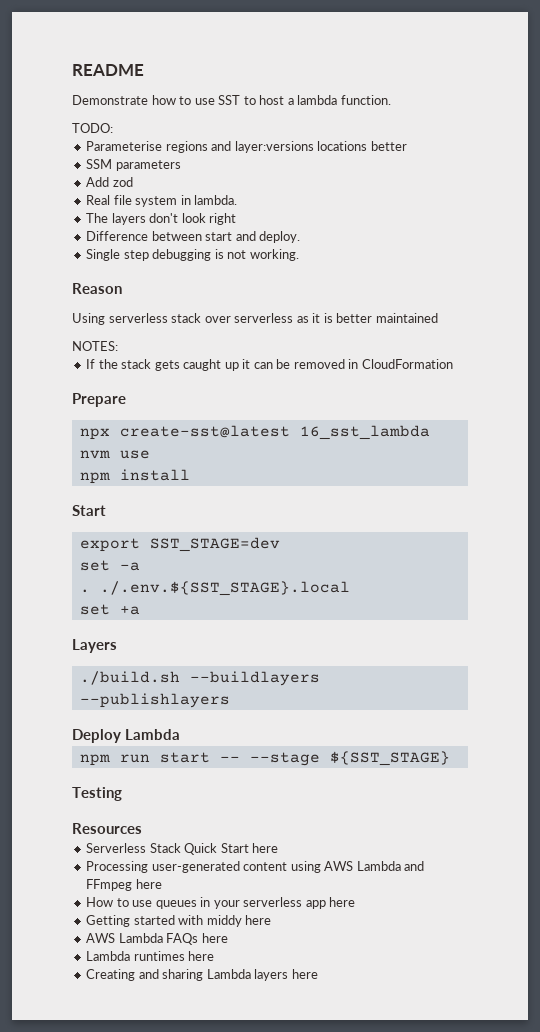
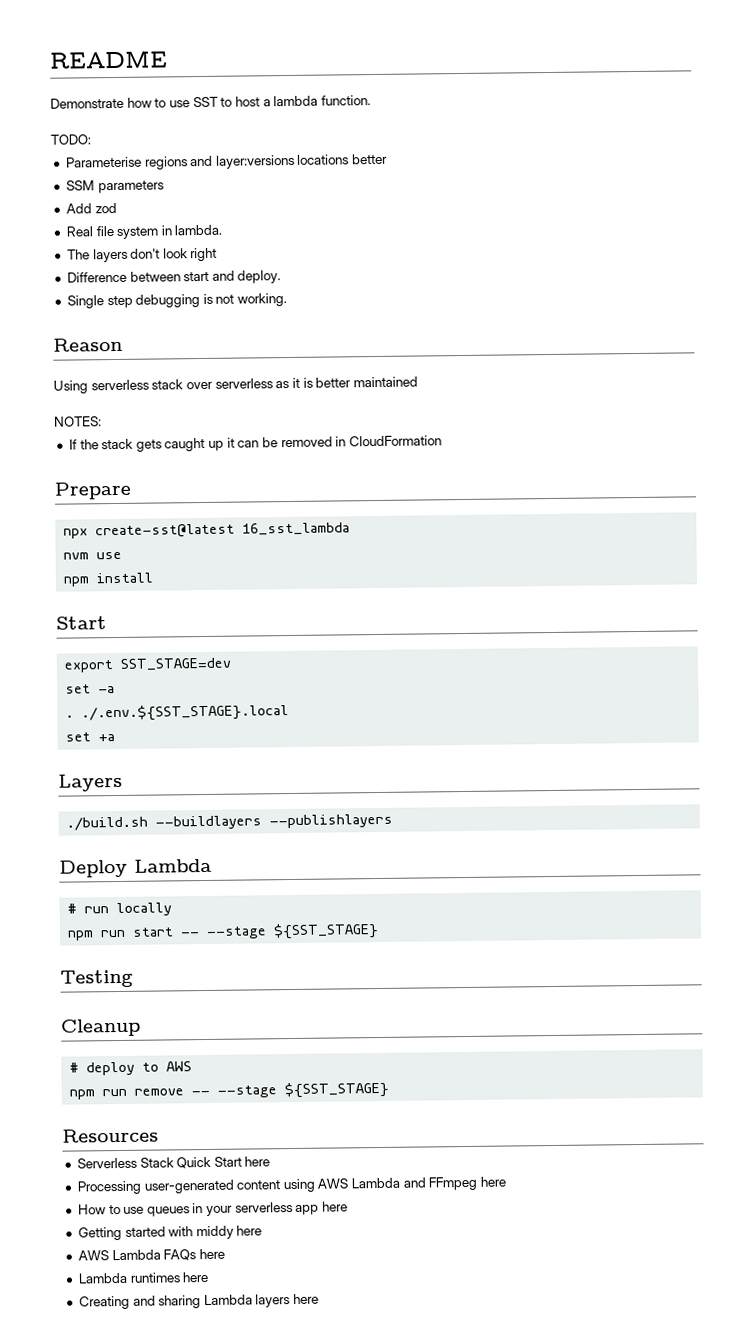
(181, 734) none -> [67,902,173,917] // # run locally
(122, 794) none -> [61,1018,141,1037] [69,1061,193,1076] [69,1081,390,1100] // Cleanup // # deploy to AWS // npm run remove -- --stage ${SST_STAGE}

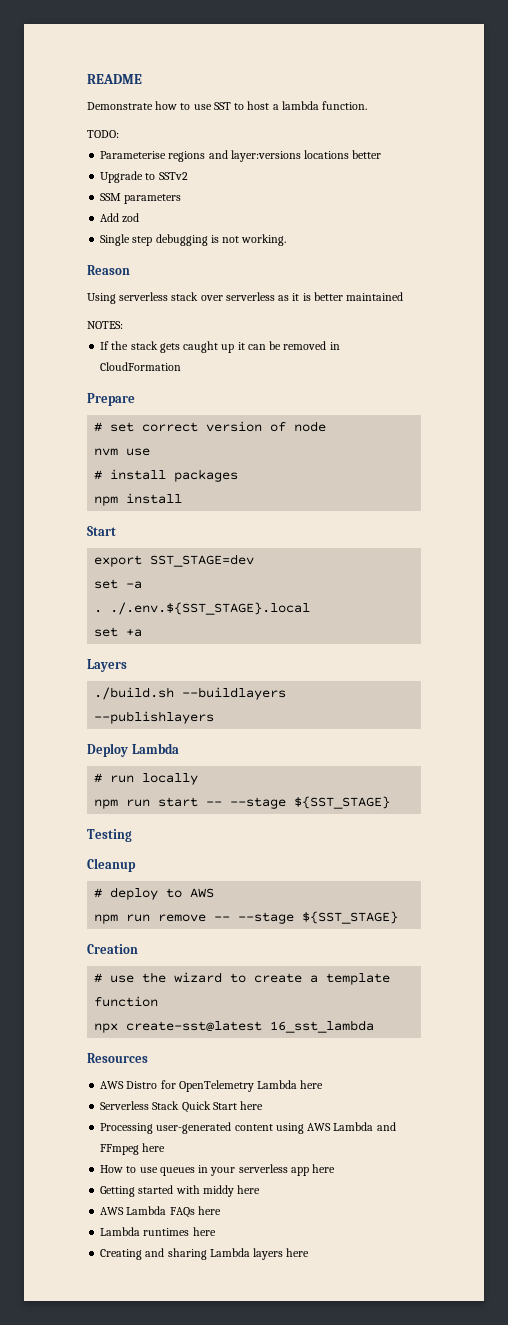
(389, 159) none -> [100,171,188,183] // Upgrade to SSTv2
[65,224,223,239] [66,247,218,263] [66,270,282,284] // Real file system in lambda. // The layers don't look right // Difference between start and deploy. -> (140, 218) none
[63,522,351,539] npx create-sst@latest 16_sst_lambda -> [94,421,327,432] # set correct version of node
(123, 555) none -> [94,469,239,482] // # install packages
[62,1128,159,1143] Resources -> [87,944,138,954] [94,972,391,985] [94,996,159,1007] [94,1020,375,1033] [87,1053,148,1063] [100,1080,324,1092] Creation // # use the wizard to create a template function // npx create-sst@latest 16_sst_lambda // Resources // AWS Distro for OpenTelemetry Lambda here

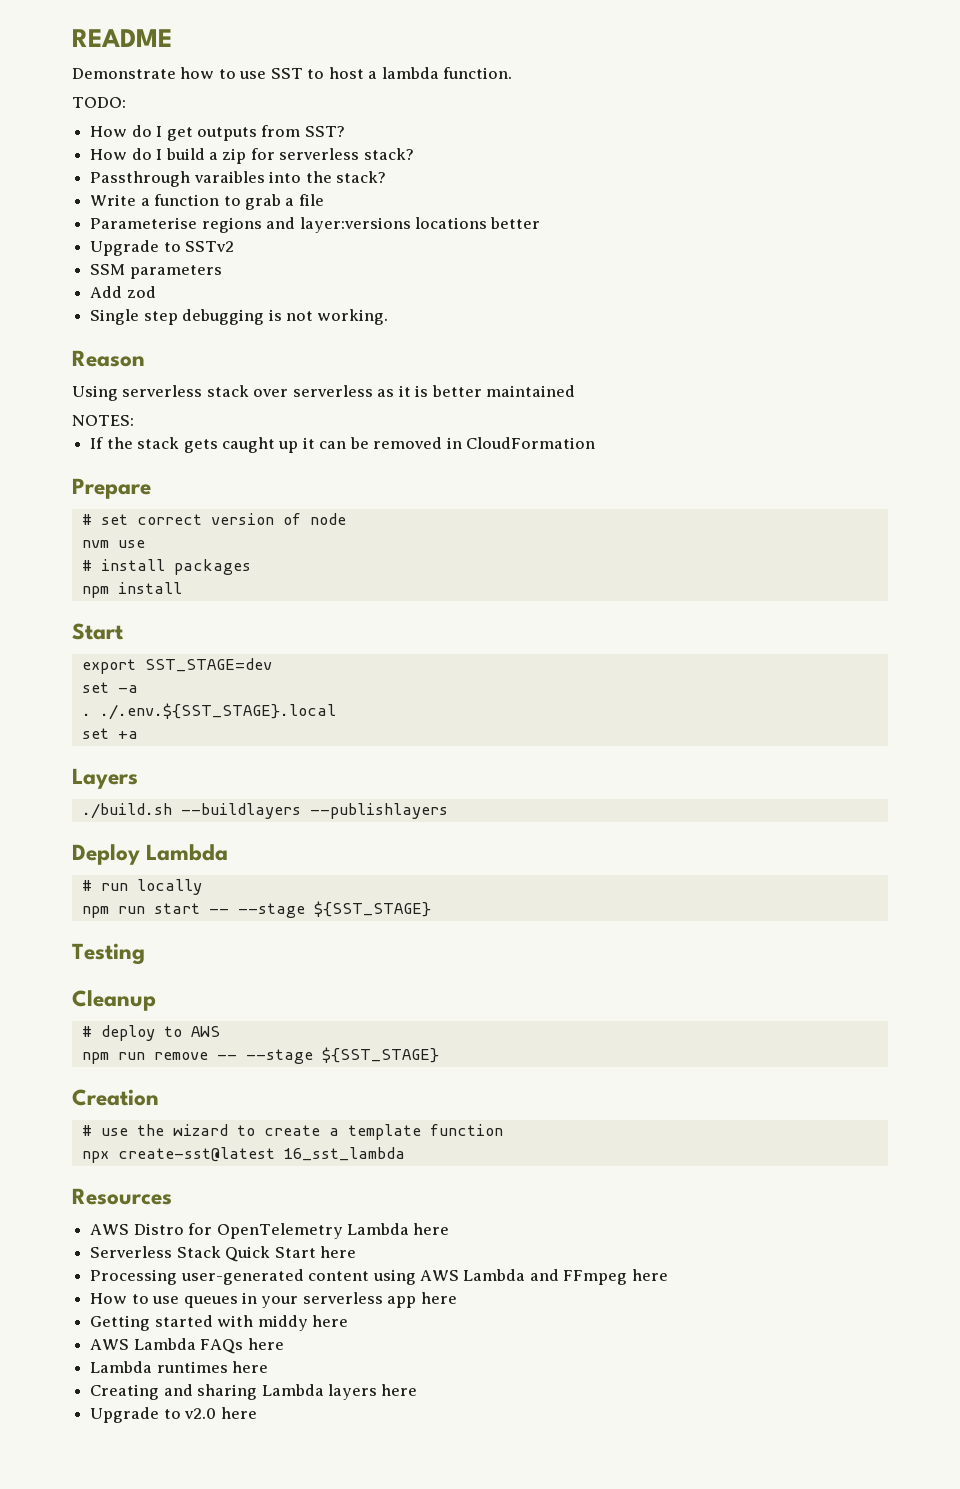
(119, 134) none -> [90,125,345,141] [90,148,414,164] [90,171,386,187] [90,194,324,210] // How do I get outputs from SST? // How do I build a zip for serverless stack? // Passthrough varaibles into the stack? // Write a function to grab a file
(310, 1252) none -> [90,1407,257,1423] // Upgrade to v2.0 here

